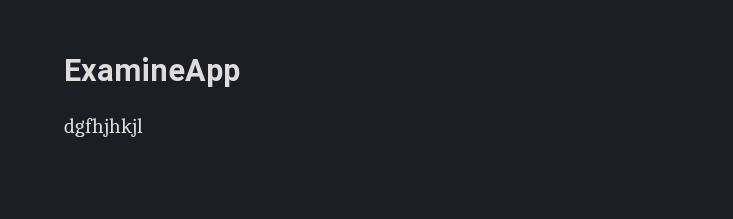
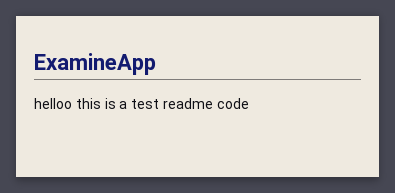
[64,118,143,137] dgfhjhkjl -> [34,98,249,109] helloo this is a test readme code

